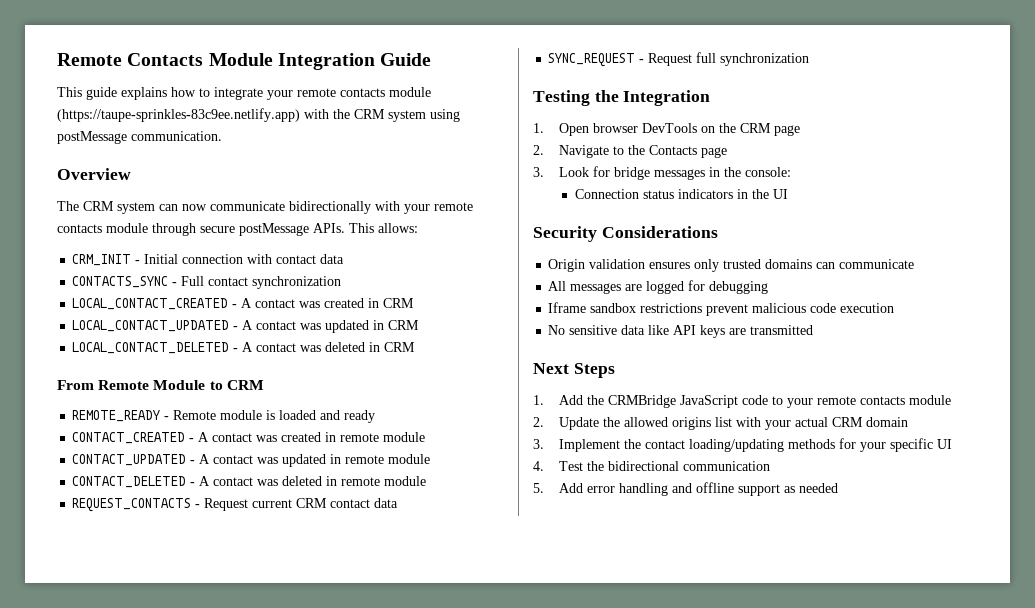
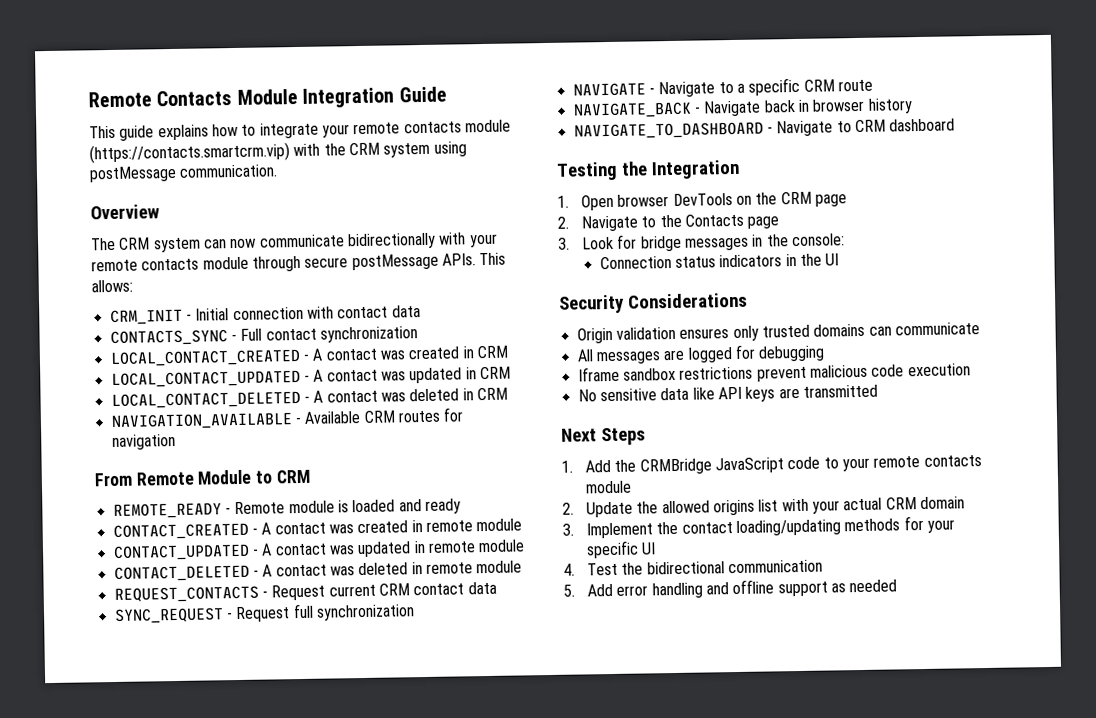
[57,108,300,122] (https://taupe-sprinkles-83c9ee.netlify.app) -> [89,142,290,164] (https://contacts.smartcrm.vip)
(416, 347) none -> [110,407,464,431] [111,433,176,451] // NAVIGATION_AVAILABLE - Available CRM routes for navigation
(810, 59) none -> [572,77,873,98] [572,98,913,119] [573,118,956,140] // NAVIGATE - Navigate to a specific CRM route // NAVIGATE_BACK - Navigate back in browser history // NAVIGATE_TO_DASHBOARD - Navigate to CRM dashboard

